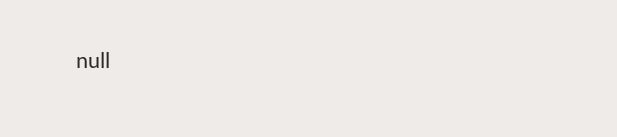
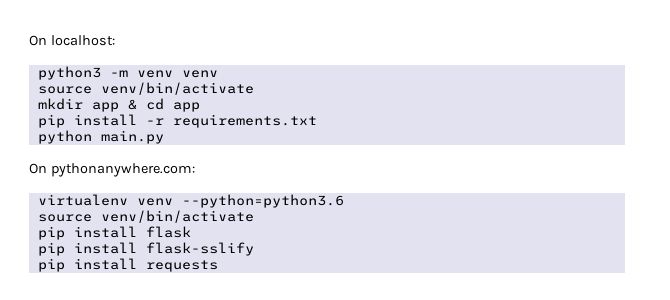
[76,52,110,68] null -> [29,35,115,46] [37,66,218,80] [37,82,254,95] [37,98,200,112] [37,114,317,128] [37,130,164,144] [29,163,195,177] [37,194,344,208] [37,210,254,223] [37,226,191,240] [37,242,254,256] [37,258,218,272] On localhost: // python3 -m venv venv // source venv/bin/activate // mkdir app & cd app // pip install -r requirements.txt // python main.py // On pythonanywhere.com: // virtualenv venv --python=python3.6 // source venv/bin/activate // pip install flask // pip install flask-sslify // pip install requests

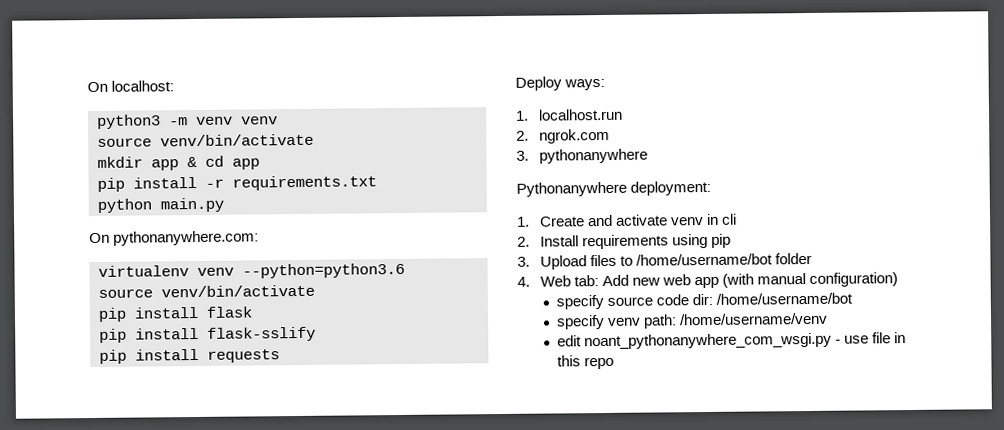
(218, 266) none -> [515,76,606,91] [515,108,623,121] [516,128,610,144] [516,148,648,164] [516,180,712,197] [517,213,737,227] [517,233,731,250] [517,252,812,270] [517,272,898,289] [556,292,854,310] [556,312,829,330] [557,332,907,350] [557,355,615,370] // Deploy ways: // 1. localhost.run // 2. ngrok.com // 3. pythonanywhere // Pythonanywhere deployment: // 1. Create and activate venv in cli // 2. Install requirements using pip // 3. Upload files to /home/username/bot folder // 4. Web tab: Add new web app (with manual configuration) // specify source code dir: /home/username/bot // specify venv path: /home/username/venv // edit noant_pythonanywhere_com_wsgi.py - use file in this repo

